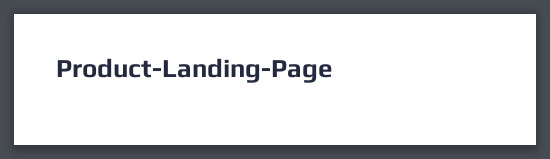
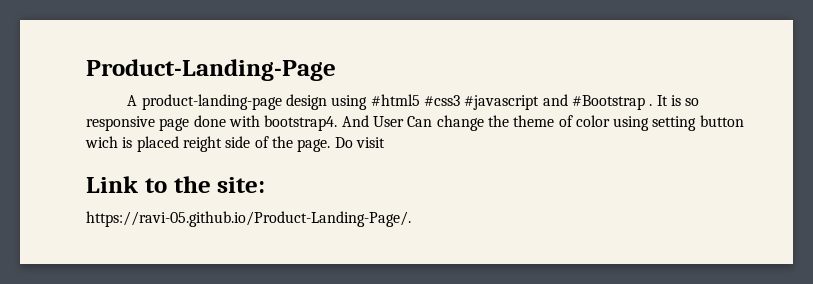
(333, 70) none -> [127,94,700,110] [86,115,744,131] [85,136,385,152] [86,176,266,193] [86,211,411,227] // A product-landing-page design using #html5 #css3 #javascript and #Bootstrap . It is so responsive page done with bootstrap4. And User Can change the theme of color using setting button wich is placed reight side of the page. Do visit // Link to the site: // https://ravi-05.github.io/Product-Landing-Page/.

